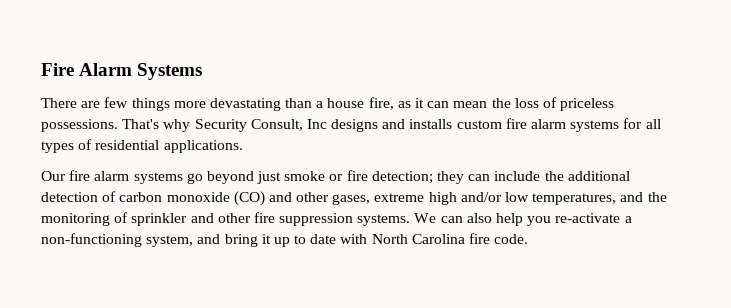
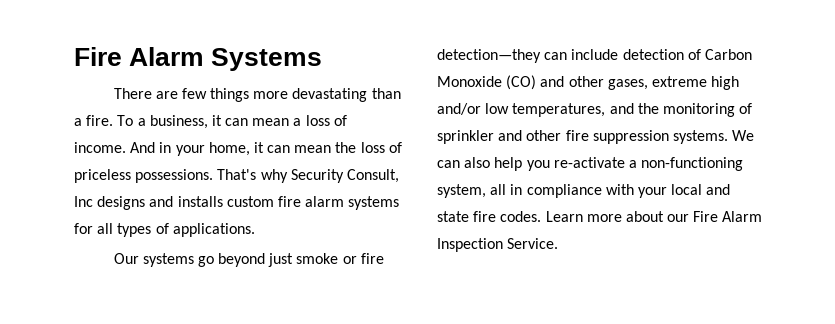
[327,97,411,110] house fire, as -> [86,115,347,129] [74,142,250,156] fire. To a business, it can mean a loss of income. And in your home,
[95,140,160,150] residential -> (169, 228) none
[69,170,130,181] fire alarm -> (139, 258) none
[371,171,630,184] [41,191,230,202] detection; they can include the additional detection of carbon monoxide -> [437,49,752,63] [437,76,502,87] detection—they can include detection of Carbon Monoxide
[197,233,529,247] and bring it up to date with North Carolina fire code. -> [490,184,731,198] [437,211,763,222] [437,238,559,252] all in compliance with your local and state fire codes. Learn more about our Fire Alarm Inspection Service.

